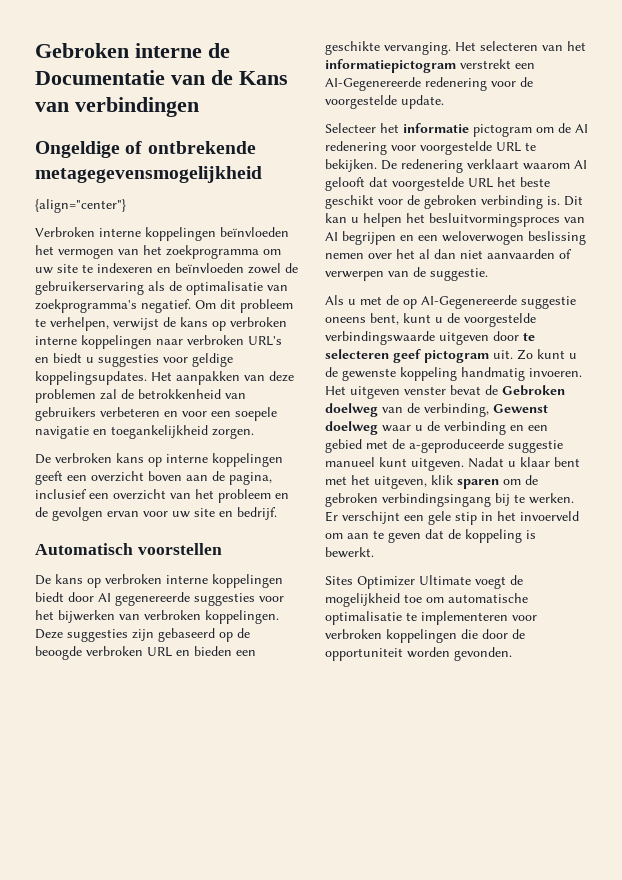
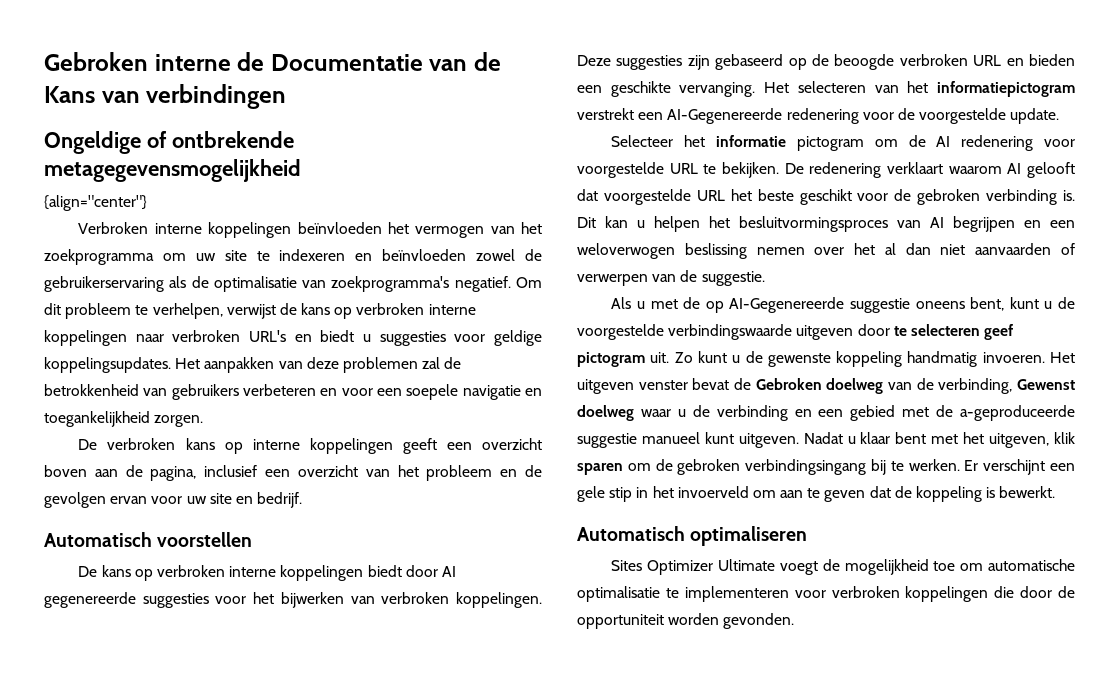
(374, 552) none -> [577,526,808,546] // Automatisch optimaliseren

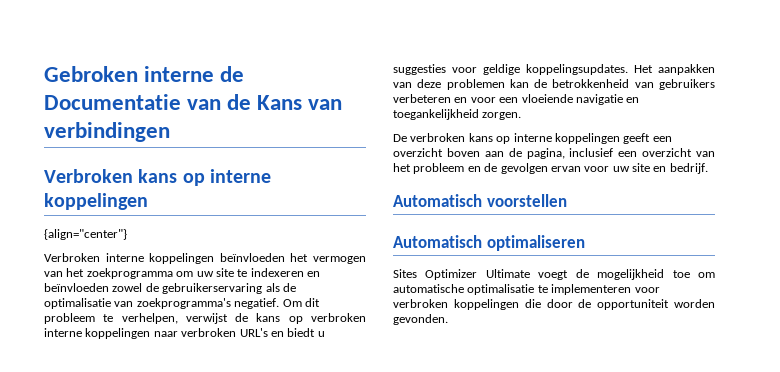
[44,131,294,154] [44,159,301,182] Ongeldige of ontbrekende metagegevensmogelijkheid -> [44,169,271,186] [44,193,148,210] Verbroken kans op interne koppelingen
[422,357,441,369] zal -> [509,79,529,88] kan
[406,384,459,400] soepele -> [521,94,573,103] vloeiende
[78,565,456,581] [44,592,542,608] [577,54,1075,70] [577,81,1075,97] [577,108,1060,124] [611,135,1075,151] [577,162,1075,178] [577,189,1075,205] [577,216,1075,232] [577,243,1075,259] [577,270,765,286] [611,297,1075,313] [577,324,1014,340] [577,351,1075,367] [577,378,1075,394] [577,405,1075,421] [577,432,1076,448] [577,459,1075,475] [577,486,1056,502] // De kans op verbroken interne koppelingen biedt door AI gegenereerde suggesties voor het bijwerken van verbroken koppelingen. Deze suggesties zijn gebaseerd op de beoogde verbroken URL en bieden een geschikte vervanging. Het selecteren van het informatiepictogram verstrekt een AI-Gegenereerde redenering voor de voorgestelde update. // Selecteer het informatie pictogram om de AI redenering voor voorgestelde URL te bekijken. De redenering verklaart waarom AI gelooft dat voorgestelde URL het beste geschikt voor de gebroken verbinding is. Dit kan u helpen het besluitvormingsproces van AI begrijpen en een weloverwogen beslissing nemen over het al dan niet aanvaarden of verwerpen van de suggestie. // Als u met de op AI-Gegenereerde suggestie oneens bent, kunt u de voorgestelde verbindingswaarde uitgeven door te selecteren geef pictogram uit. Zo kunt u de gewenste koppeling handmatig invoeren. Het uitgeven venster bevat de Gebroken doelweg van de verbinding, Gewenst doelweg waar u de verbinding en een gebied met de a-geproduceerde suggestie manueel kunt uitgeven. Nadat u klaar bent met het uitgeven, klik sparen om de gebroken verbindingsingang bij te werken. Er verschijnt een gele stip in het invoerveld om aan te geven dat de koppeling is bewerkt. -> (567, 200) none

